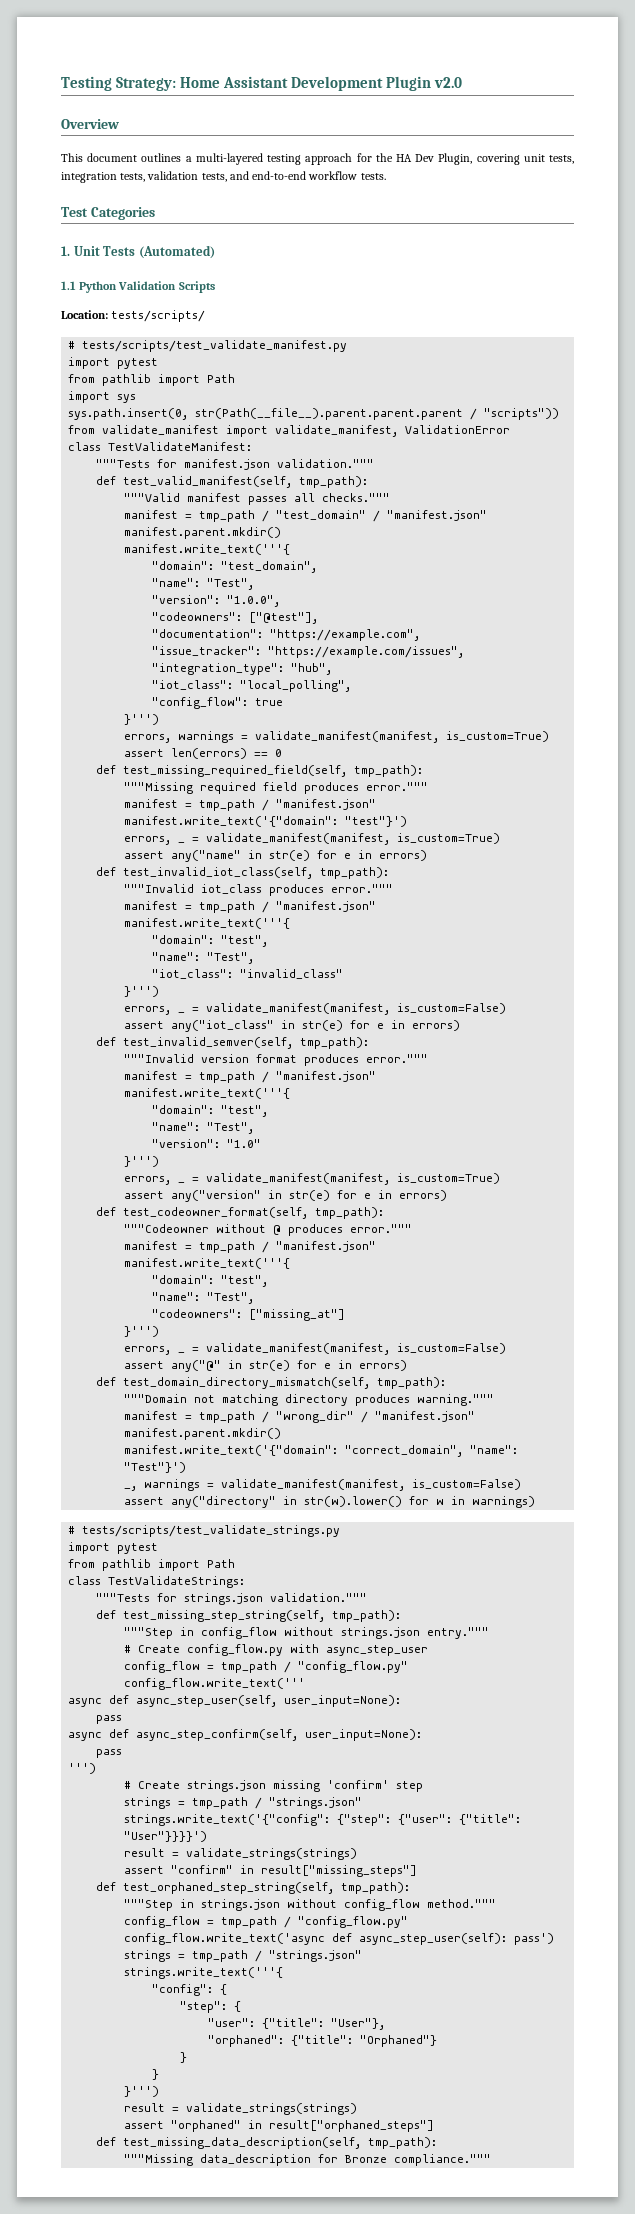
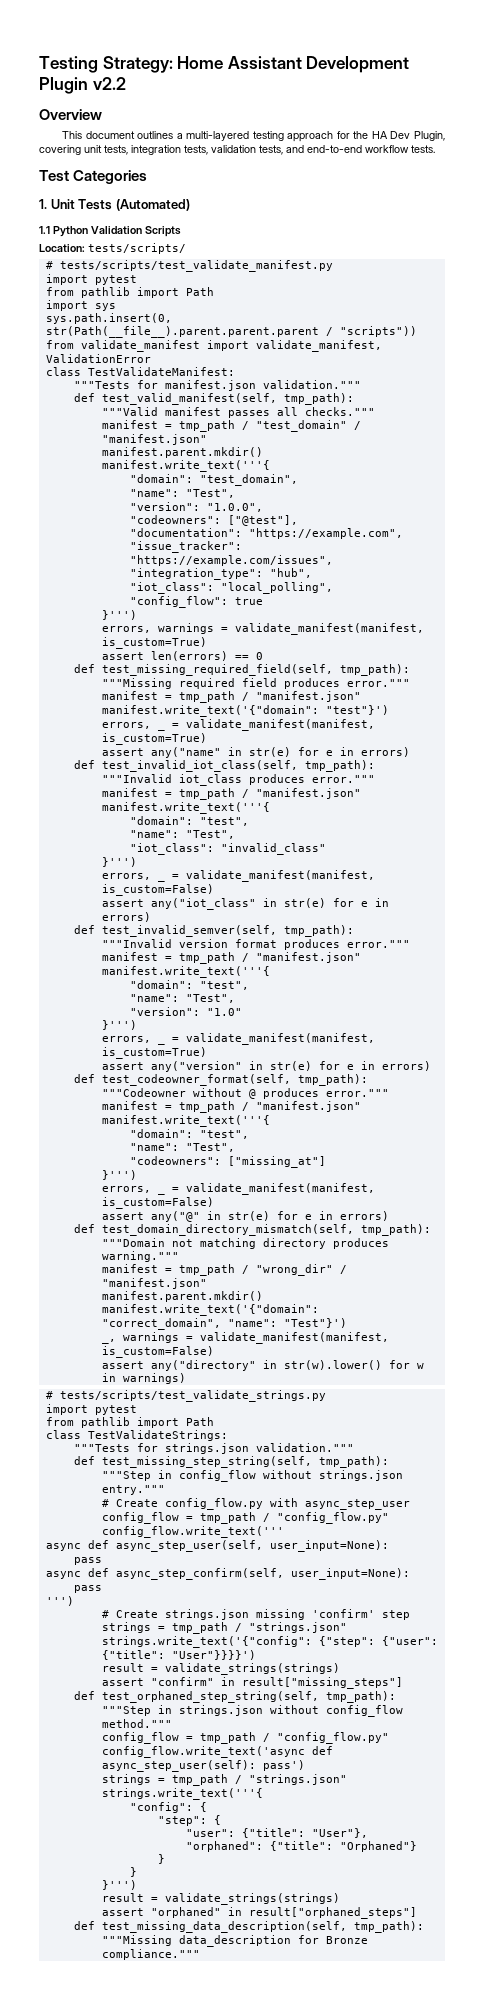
[434,77,463,88] v2.0 -> [92,77,126,90] v2.2

